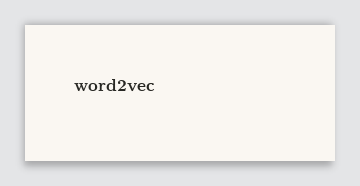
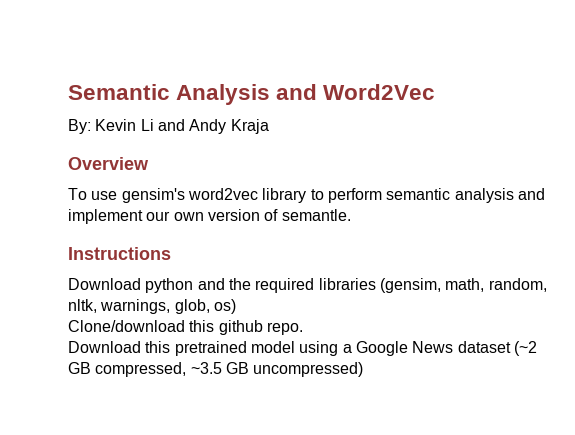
[74,79,155,92] word2vec -> [68,84,436,105] [68,119,269,134] [68,157,149,170] [68,188,545,203] [68,209,351,224] [68,247,171,260] [68,278,547,293] [68,299,236,314] [68,320,303,335] [68,341,537,356] [68,362,364,377] Semantic Analysis and Word2Vec // By: Kevin Li and Andy Kraja // Overview // To use gensim's word2vec library to perform semantic analysis and implement our own version of semantle. // Instructions // Download python and the required libraries (gensim, math, random, nltk, warnings, glob, os) // Clone/download this github repo. // Download this pretrained model using a Google News dataset (~2 GB compressed, ~3.5 GB uncompressed)

